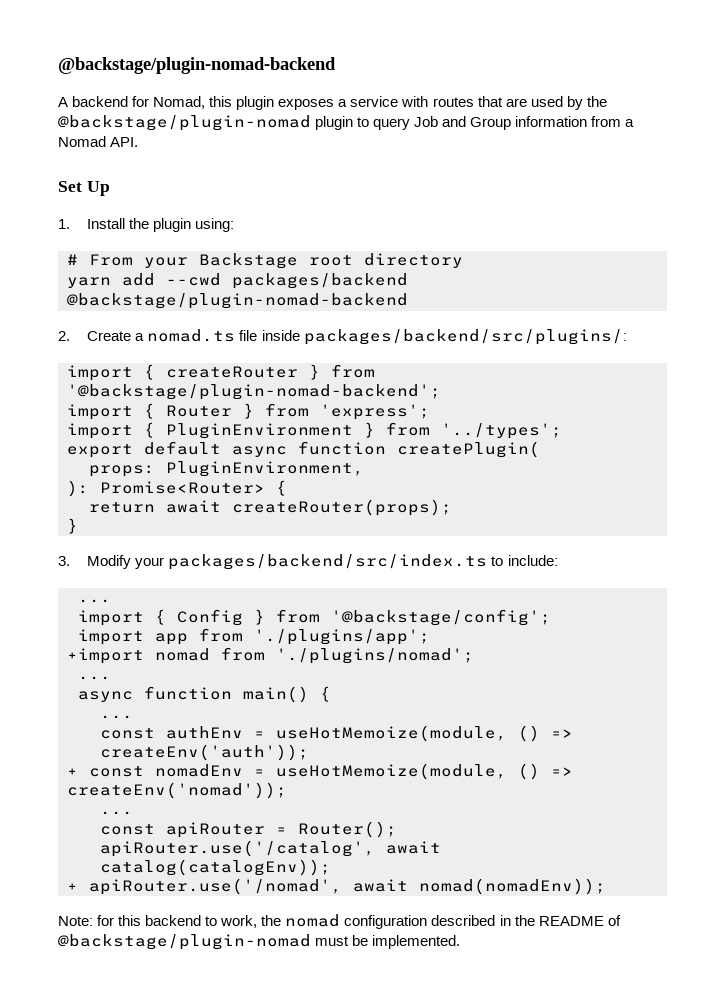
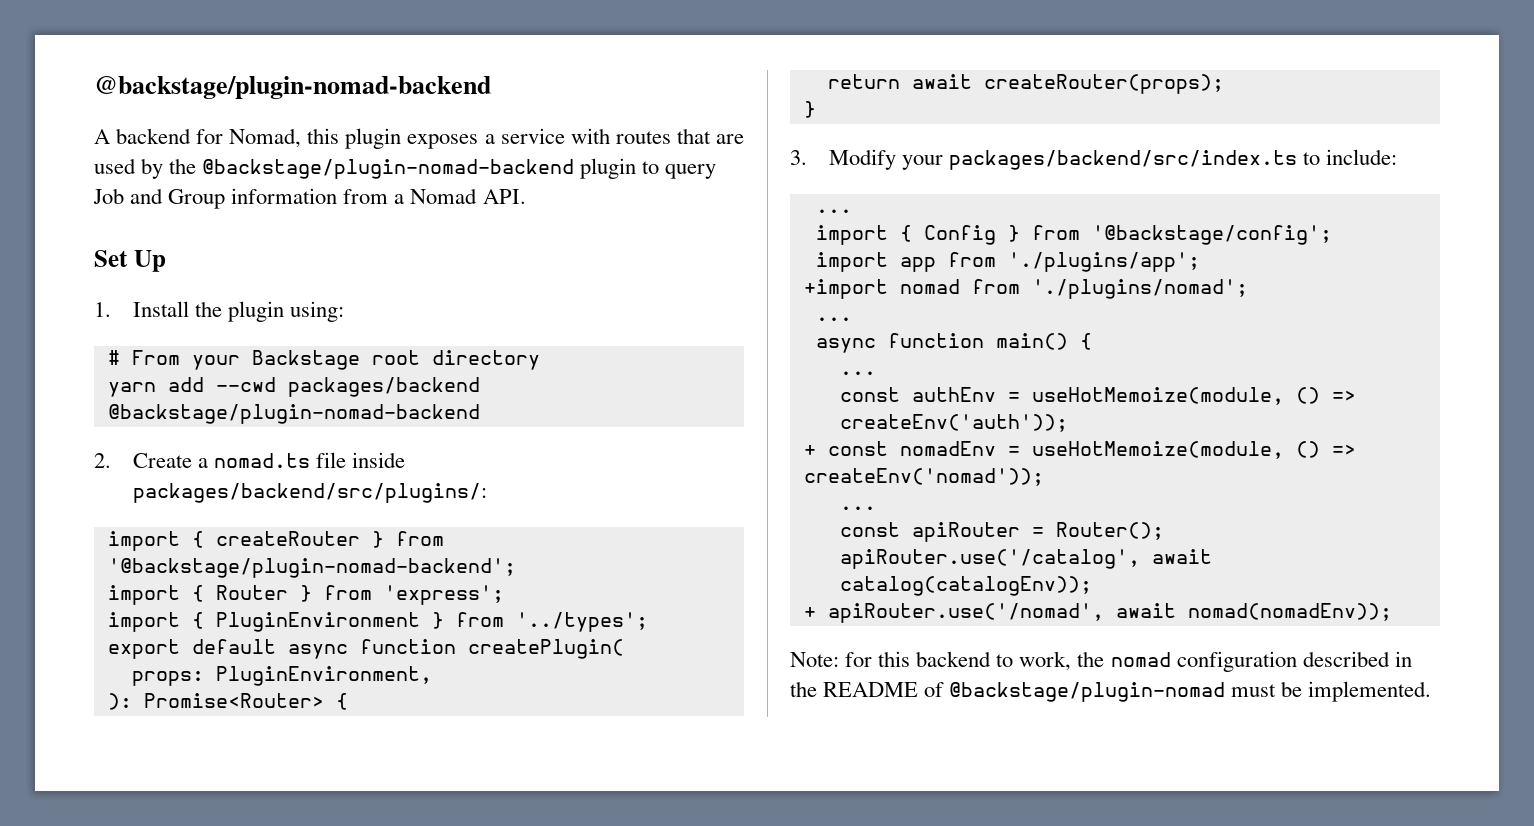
[58,115,311,131] @backstage/plugin-nomad -> [202,159,575,179] @backstage/plugin-nomad-backend

